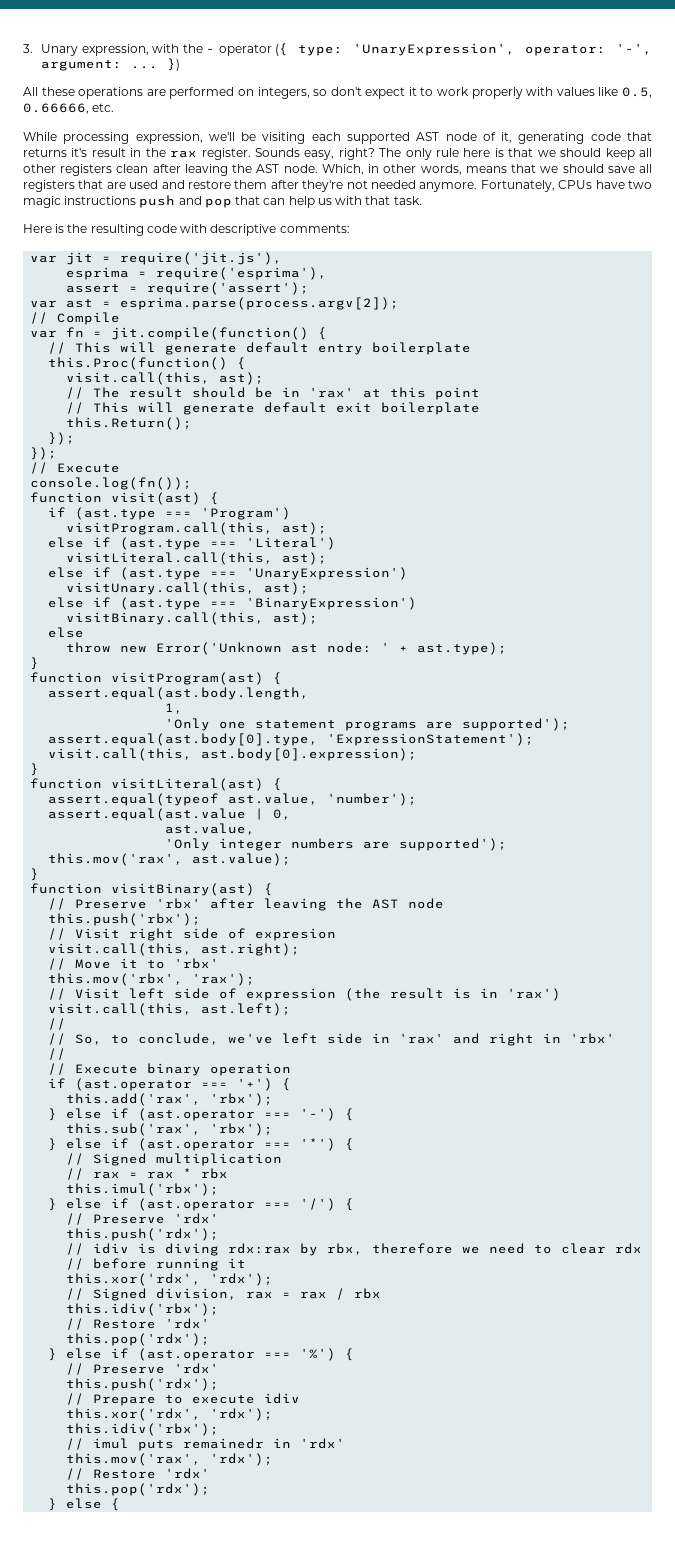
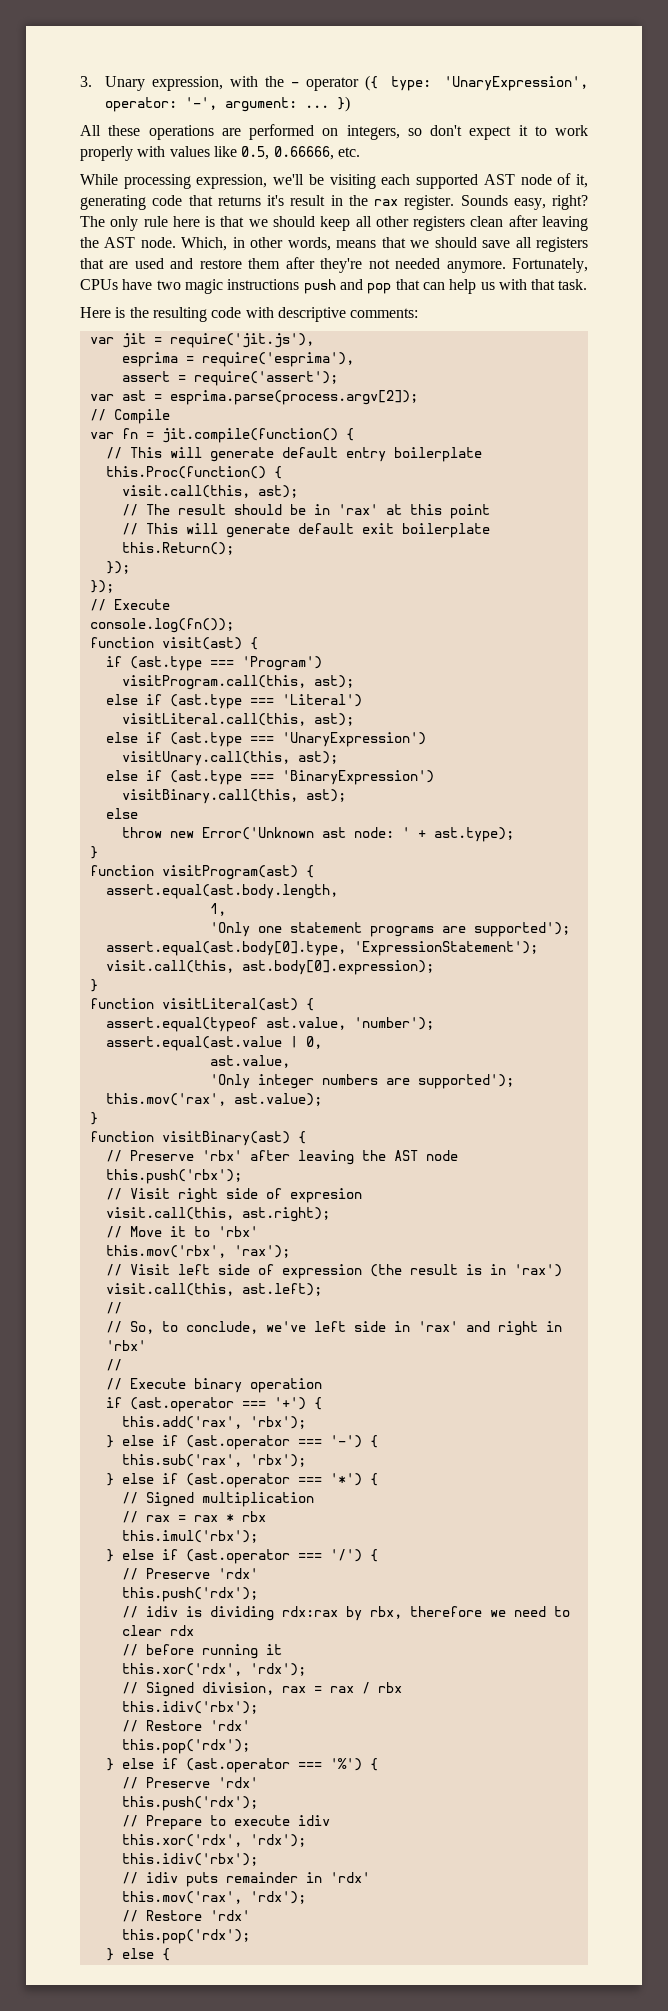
[165,1243,220,1256] diving -> [209,1606,274,1621] dividing
[93,1438,265,1451] imul puts remainedr -> [145,1872,298,1887] idiv puts remainder

